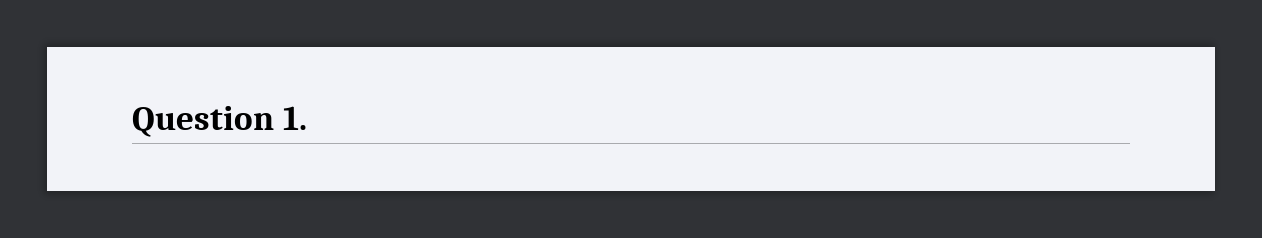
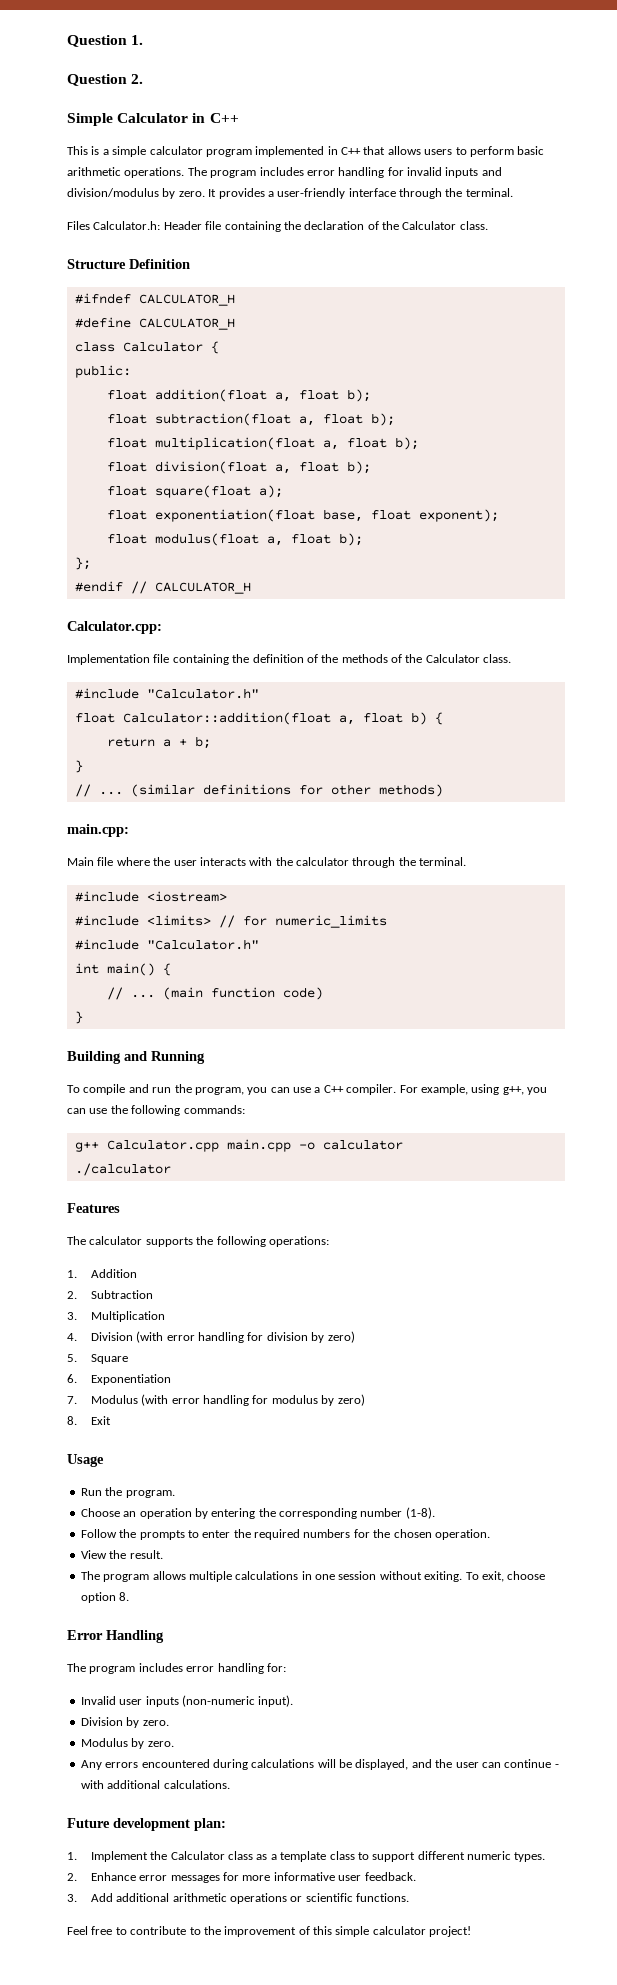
(308, 118) none -> [67,74,144,86] [67,113,239,126] [67,146,545,157] [67,167,502,178] [67,188,513,199] [67,221,488,232] [67,259,190,269] [74,293,235,306] [74,317,235,330] [74,341,219,354] [74,365,131,378] [106,389,371,402] [106,413,395,426] [106,437,419,450] [106,461,371,474] [106,485,283,498] [106,509,499,522] [106,533,363,546] [74,557,91,570] [74,581,251,594] [67,621,162,634] [67,654,512,665] [74,688,259,699] [74,712,443,725] [106,736,211,749] [74,760,83,773] [74,784,443,797] [67,824,129,837] [67,857,467,868] [74,891,227,902] [74,915,387,928] [74,939,259,950] [74,963,171,976] [106,987,323,1000] [74,1011,83,1024] [67,1051,205,1064] [67,1084,547,1095] [67,1105,245,1116] [74,1139,403,1152] [74,1163,171,1176] [67,1203,120,1213] [67,1236,329,1247] [67,1269,137,1278] [67,1290,153,1299] [67,1311,165,1322] [67,1331,355,1343] [67,1354,128,1364] [67,1374,171,1385] [67,1394,365,1406] [67,1416,111,1425] [67,1454,104,1467] [80,1487,175,1498] [80,1507,435,1519] [80,1529,490,1540] [80,1550,163,1559] [80,1571,546,1582] [80,1592,130,1603] [67,1630,164,1643] [67,1663,286,1674] [80,1695,294,1707] [80,1717,169,1728] [80,1738,174,1749] [80,1759,559,1770] [80,1780,230,1789] [67,1818,226,1831] [67,1851,546,1862] [67,1872,416,1883] [67,1893,410,1904] [67,1926,472,1937] // Question 2. // Simple Calculator in C++ // This is a simple calculator program implemented in C++ that allows users to perform basic arithmetic operations. The program includes error handling for invalid inputs and division/modulus by zero. It provides a user-friendly interface through the terminal. // Files Calculator.h: Header file containing the declaration of the Calculator class. // Structure Definition // #ifndef CALCULATOR_H // #define CALCULATOR_H // class Calculator { // public: // float addition(float a, float b); // float subtraction(float a, float b); // float multiplication(float a, float b); // float division(float a, float b); // float square(float a); // float exponentiation(float base, float exponent); // float modulus(float a, float b); // }; // #endif // CALCULATOR_H // Calculator.cpp: // Implementation file containing the definition of the methods of the Calculator class. // #include "Calculator.h" // float Calculator::addition(float a, float b) { // return a + b; // } // // ... (similar definitions for other methods) // main.cpp: // Main file where the user interacts with the calculator through the terminal. // #include <iostream> // #include <limits> // for numeric_limits // #include "Calculator.h" // int main() { // // ... (main function code) // } // Building and Running // To compile and run the program, you can use a C++ compiler. For example, using g++, you can use the following commands: // g++ Calculator.cpp main.cpp -o calculator // ./calculator // Features // The calculator supports the following operations: // 1. Addition // 2. Subtraction // 3. Multiplication // 4. Division (with error handling for division by zero) // 5. Square // 6. Exponentiation // 7. Modulus (with error handling for modulus by zero) // 8. Exit // Usage // Run the program. // Choose an operation by entering the corresponding number (1-8). // Follow the prompts to enter the required numbers for the chosen operation. // View the result. // The program allows multiple calculations in one session without exiting. To exit, choose option 8. // Error Handling // The program includes error handling for: // Invalid user inputs (non-numeric input). // Division by zero. // Modulus by zero. // Any errors encountered during calculations will be displayed, and the user can continue - with additional calculations. // Future development plan: // 1. Implement the Calculator class as a template class to support different numeric types. // 2. Enhance error messages for more informative user feedback. // 3. Add additional arithmetic operations or scientific functions. // Feel free to contribute to the improvement of this simple calculator project!

